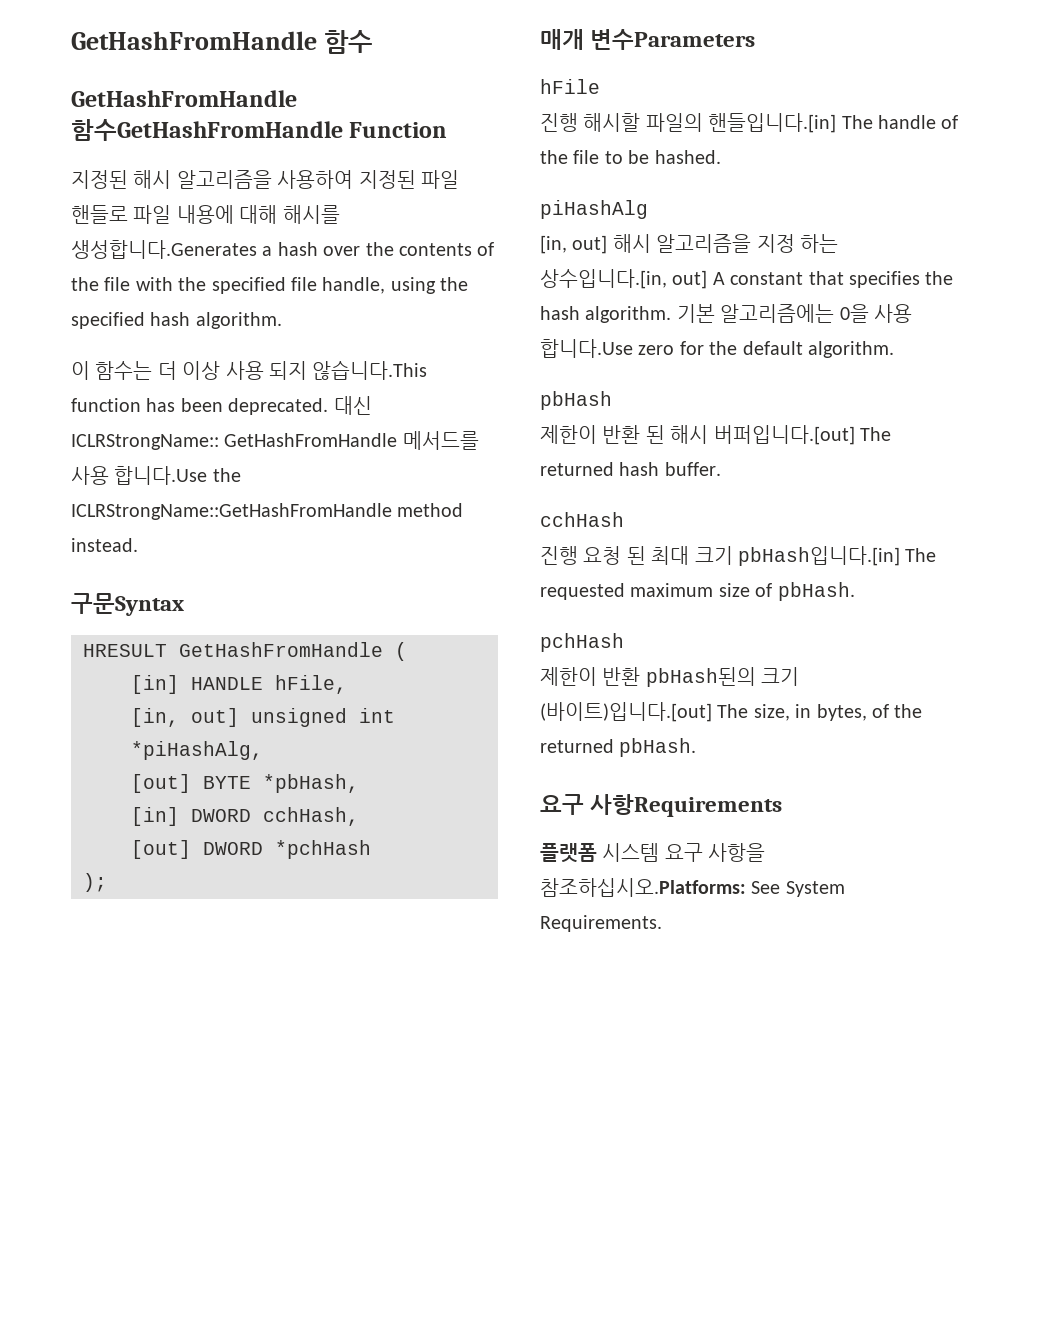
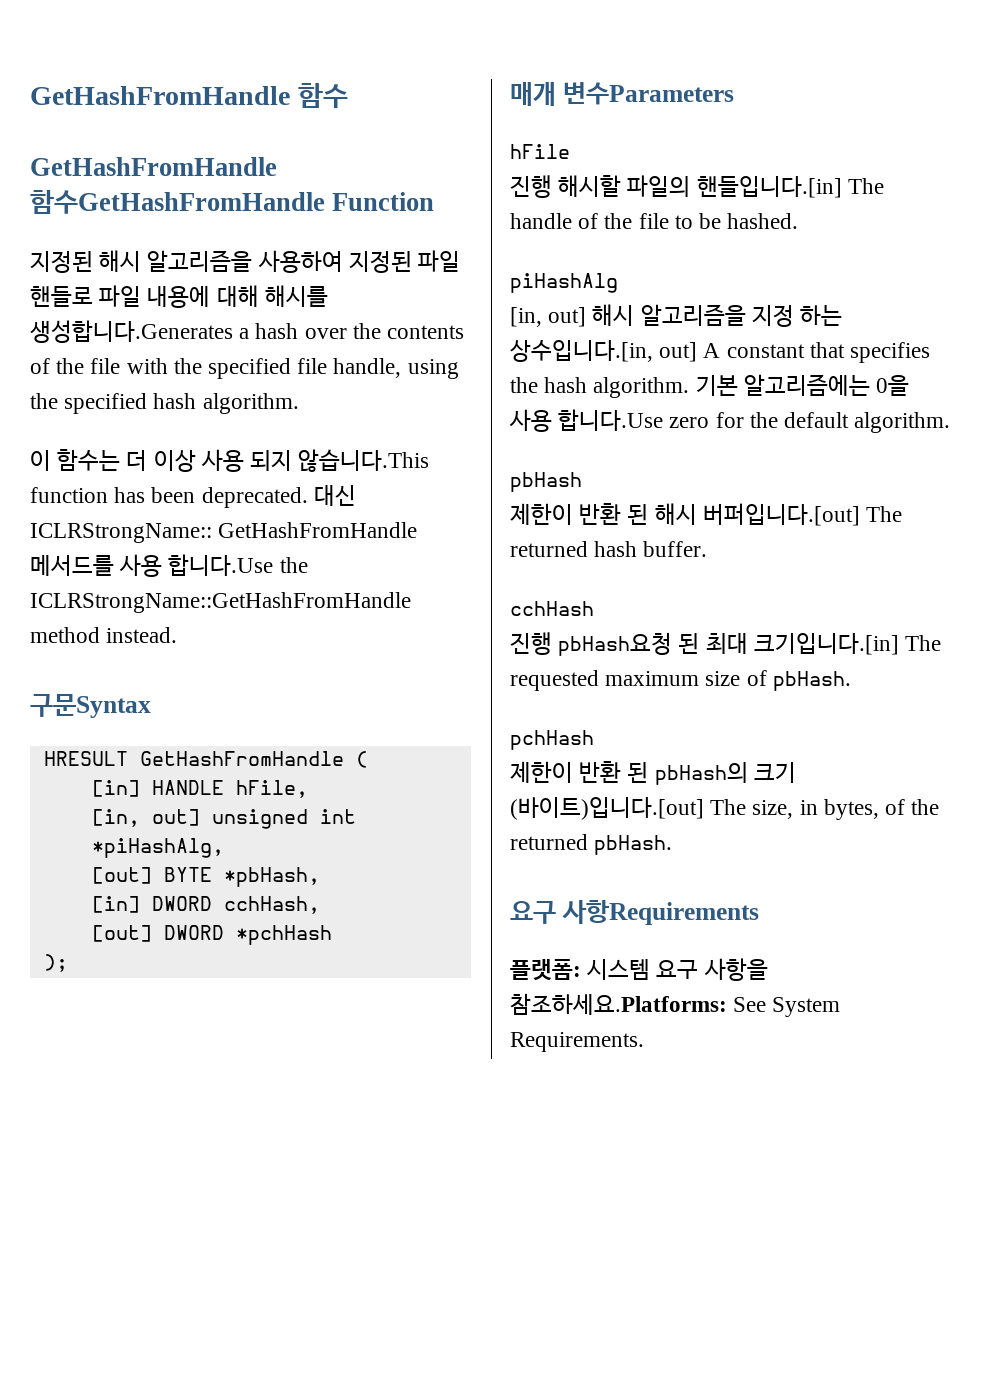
[583,546,622,565] 요청 -> [558,632,673,656] pbHash요청
[694,546,900,566] 크기 pbHash입니다.[in] -> [753,633,899,655] 크기입니다.[in]
[645,667,756,687] pbHash된의 -> [627,762,748,785] 된 pbHash의
[540,843,597,863] 플랫폼 -> [510,959,581,981] 플랫폼:
[540,878,746,897] 참조하십시오.Platforms: -> [510,993,727,1015] 참조하세요.Platforms:

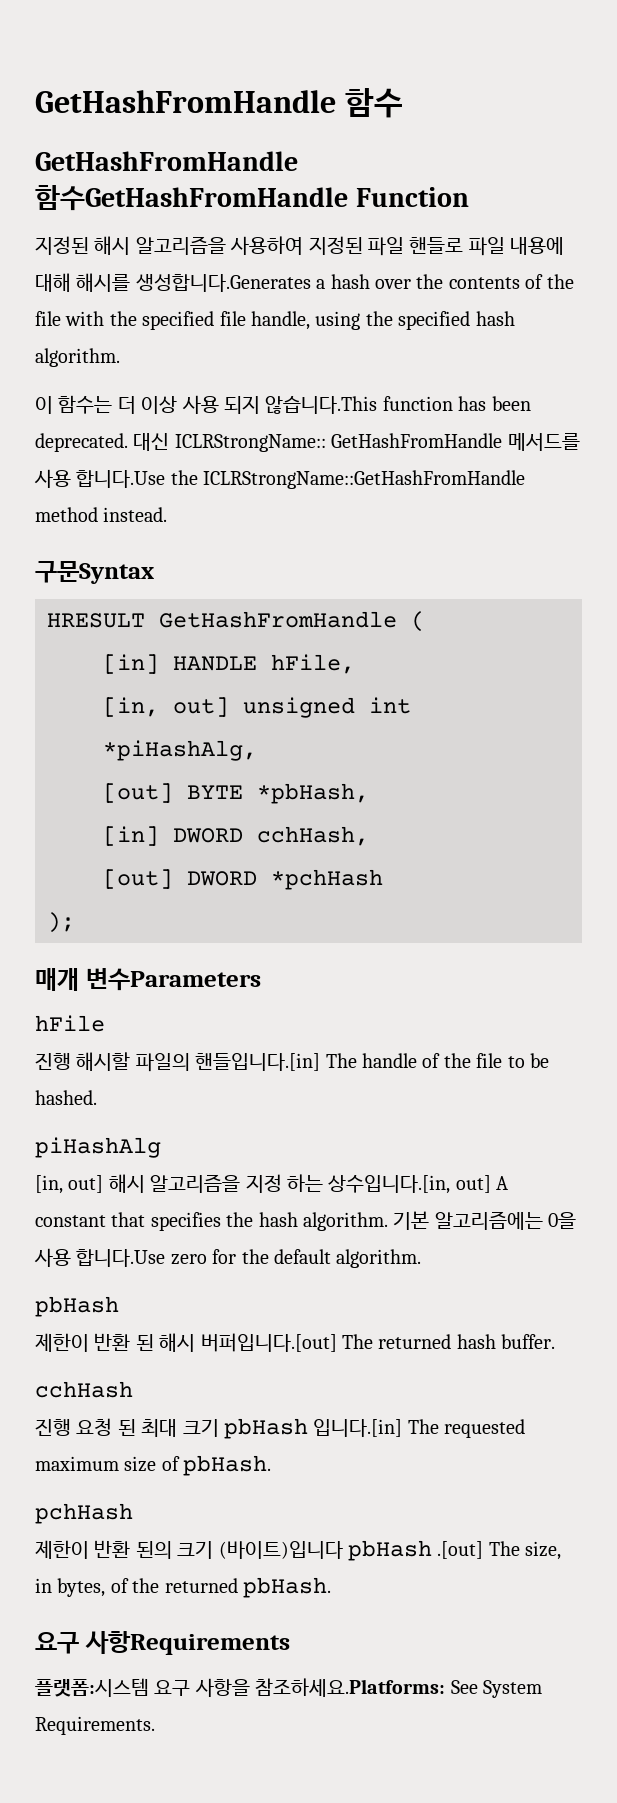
[558,632,673,656] pbHash요청 -> [76,1418,113,1436] 요청
[753,633,899,655] 크기입니다.[in] -> [182,1418,403,1439] 크기 pbHash 입니다.[in]
[627,762,796,785] [510,797,704,820] 된 pbHash의 크기 (바이트)입니다.[out] -> [135,1540,484,1561] 된의 크기 (바이트)입니다 pbHash .[out]
[510,959,651,981] 플랫폼: 시스템 -> [35,1678,149,1697] 플랫폼:시스템

